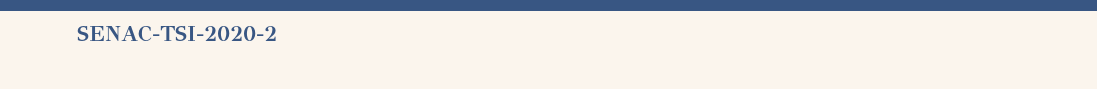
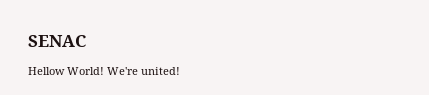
[77,25,277,42] SENAC-TSI-2020-2 -> [28,35,86,47] [28,67,180,75] SENAC // Hellow World! We're united!

